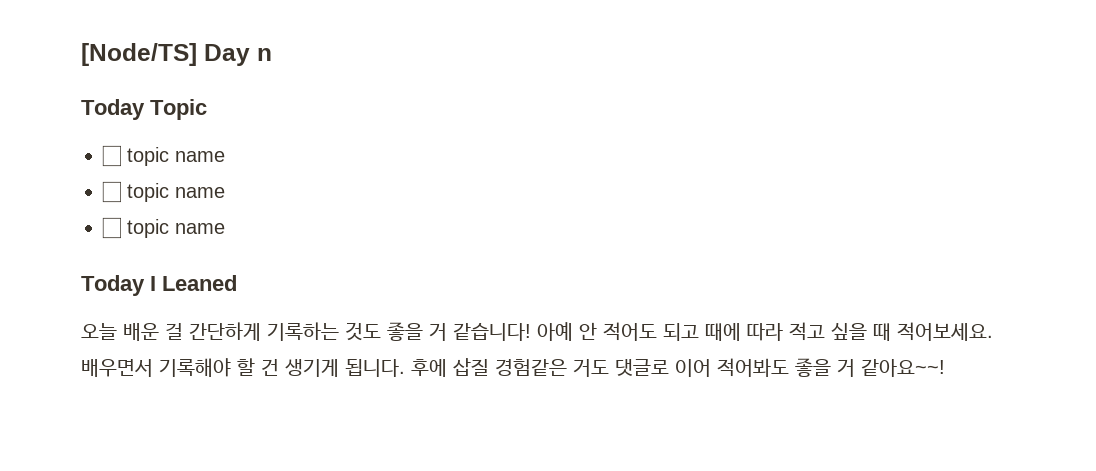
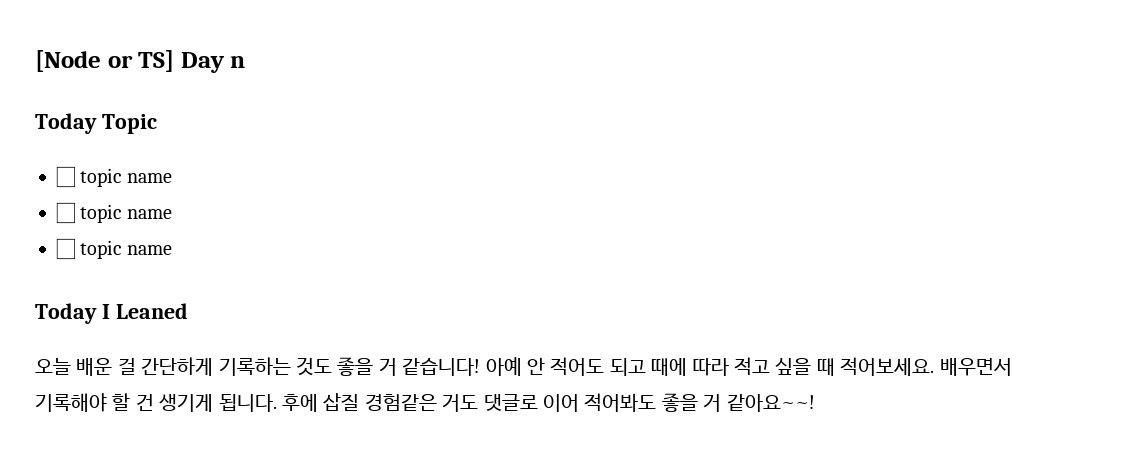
[81,43,197,66] [Node/TS] -> [35,50,175,72] [Node or TS]

